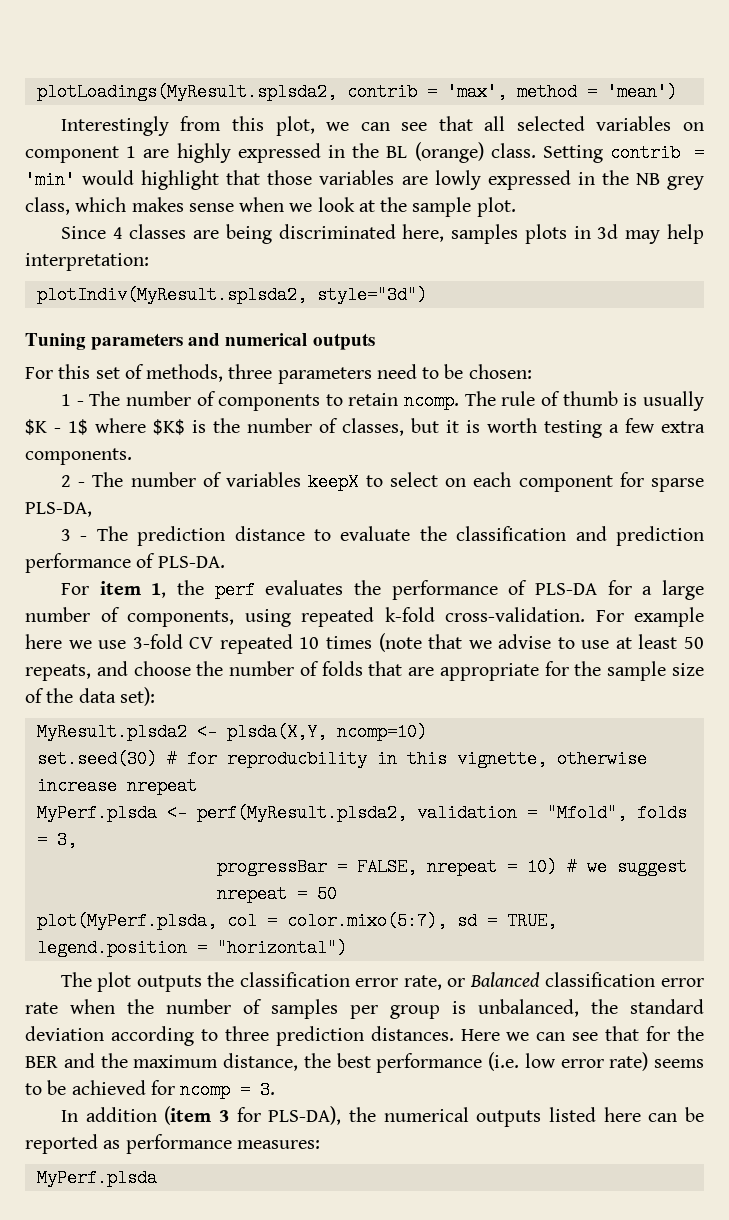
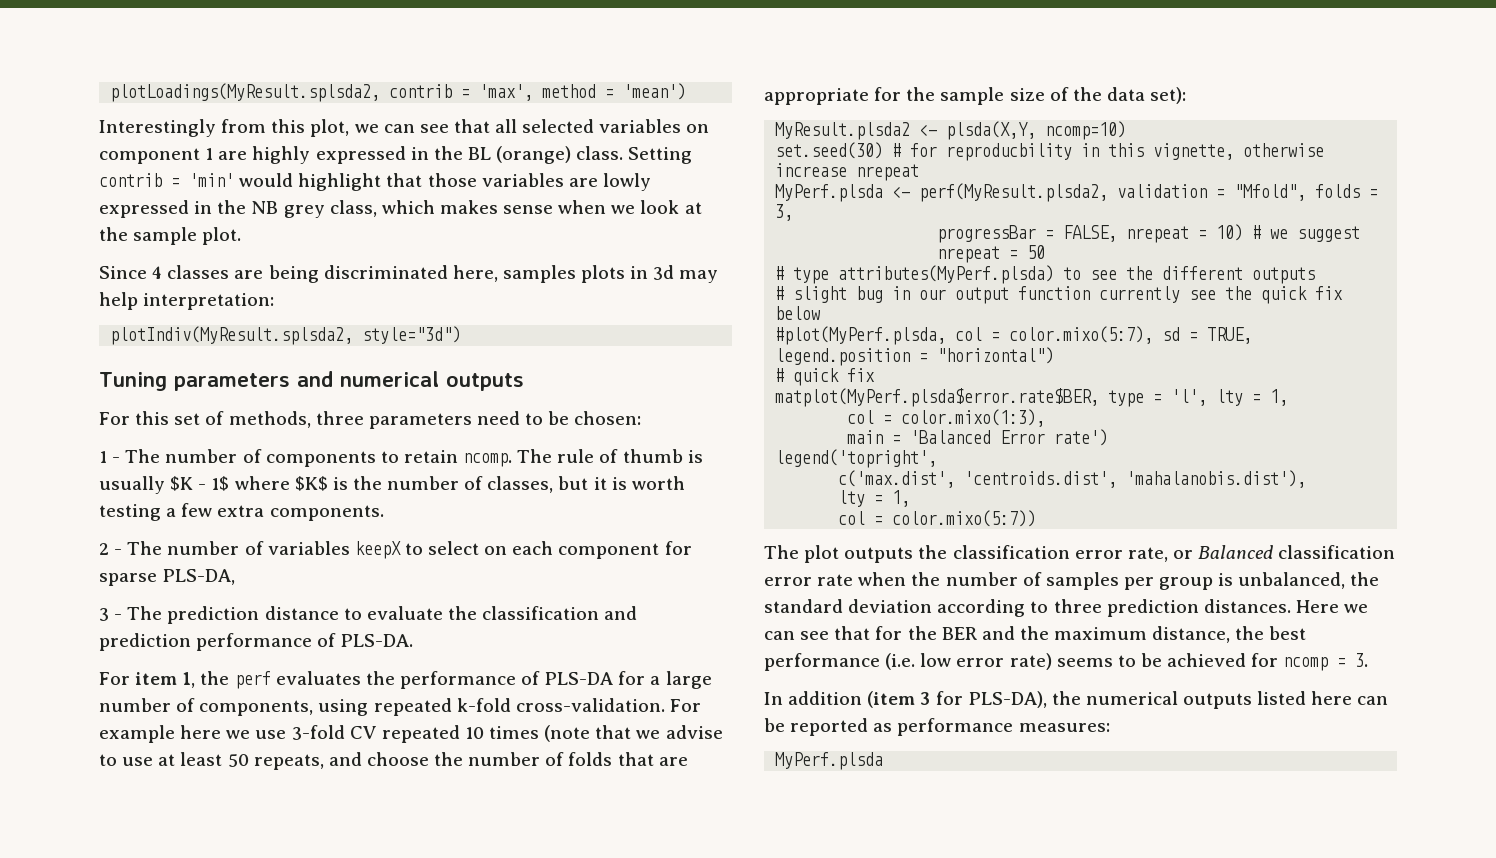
[36,912,217,930] plot(MyPerf.plsda, -> [775,265,1316,284] [775,286,1344,304] [775,306,821,320] [775,326,947,345] # type attributes(MyPerf.plsda) to see the different outputs // # slight bug in our output function currently see the quick fix below // #plot(MyPerf.plsda,
(347, 948) none -> [775,368,876,386] [775,388,1289,407] [847,409,1046,427] [847,429,1109,446] [775,449,938,468] [838,470,1307,488] [838,490,911,507] [838,510,1037,527] // # quick fix // matplot(MyPerf.plsda$error.rate$BER, type = 'l', lty = 1, // col = color.mixo(1:3), // main = 'Balanced Error rate') // legend('topright', // c('max.dist', 'centroids.dist', 'mahalanobis.dist'), // lty = 1, // col = color.mixo(5:7))

